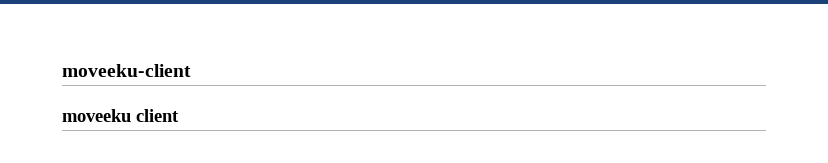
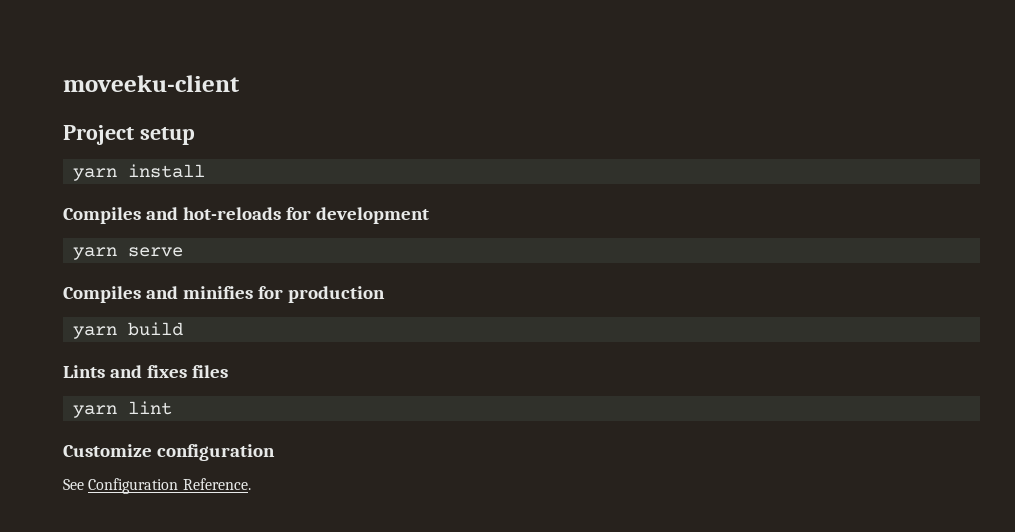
[62,109,179,122] moveeku client -> [63,125,195,145] [72,164,205,181] [63,207,429,224] [72,247,183,260] [63,286,385,303] [72,322,183,339] [63,365,228,378] [72,401,172,418] [63,444,275,461] [63,478,251,494] Project setup // yarn install // Compiles and hot-reloads for development // yarn serve // Compiles and minifies for production // yarn build // Lints and fixes files // yarn lint // Customize configuration // See Configuration Reference.

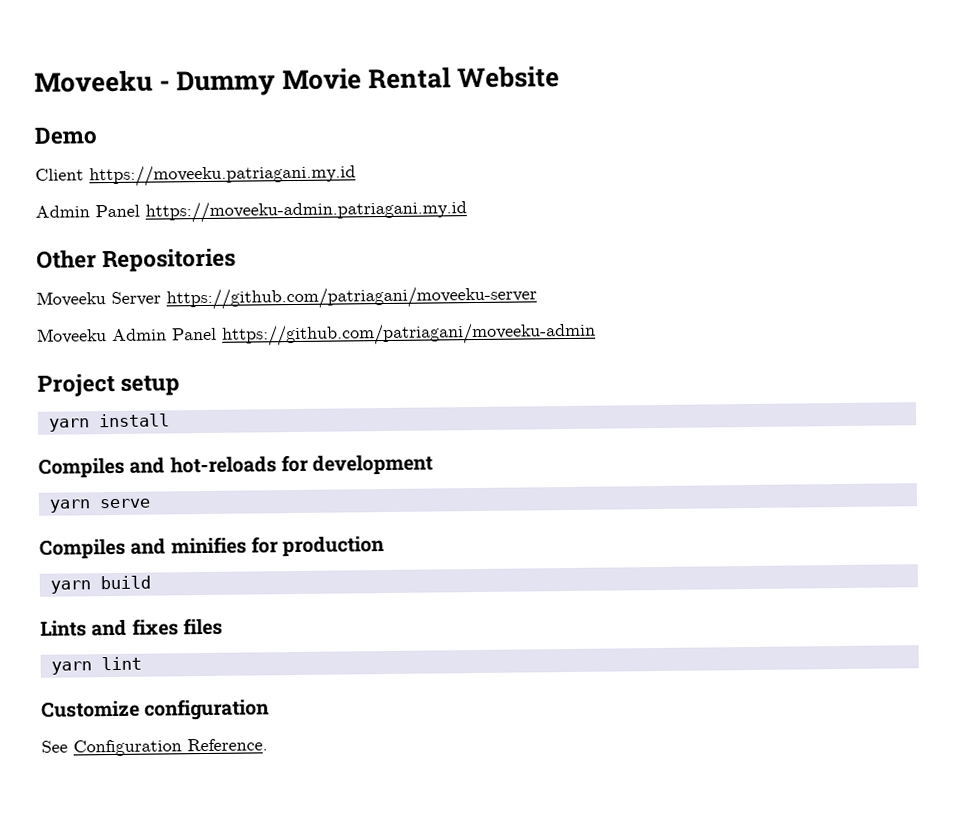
[63,75,240,92] moveeku-client -> [34,66,561,97] [34,127,98,145] [35,163,356,188] [35,199,467,224] [36,247,237,273] [36,285,537,311] [37,321,596,347] Moveeku - Dummy Movie Rental Website // Demo // Client https://moveeku.patriagani.my.id // Admin Panel https://moveeku-admin.patriagani.my.id // Other Repositories // Moveeku Server https://github.com/patriagani/moveeku-server // Moveeku Admin Panel https://github.com/patriagani/moveeku-admin

